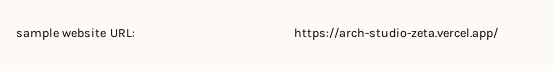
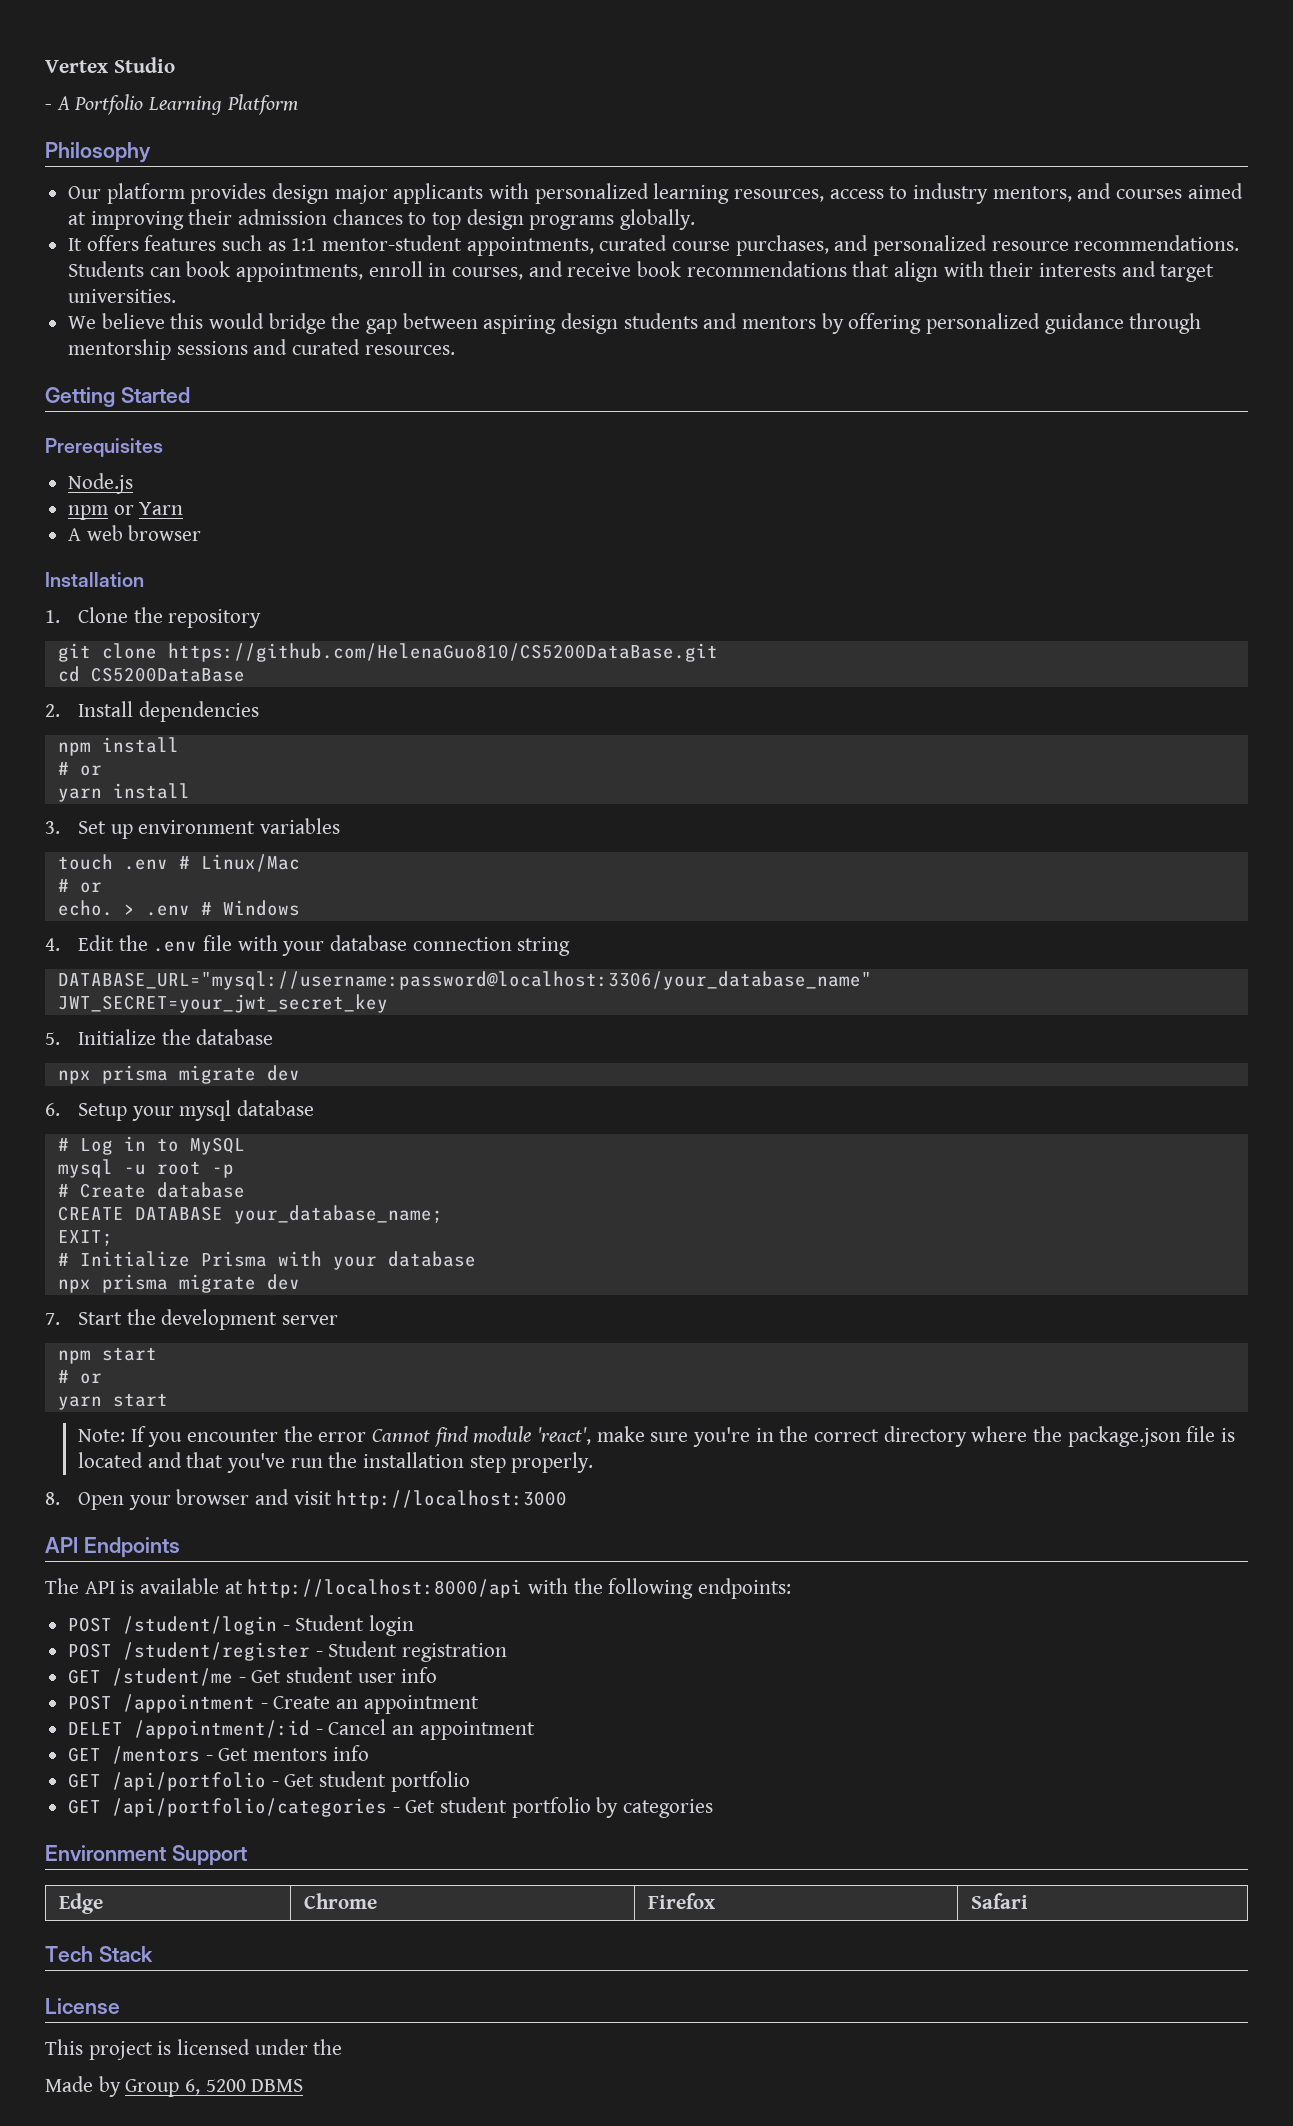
[16,27,498,40] sample website URL: https://arch-studio-zeta.vercel.app/ -> [45,57,175,73] [45,94,298,115] [45,142,151,163] [68,183,1243,204] [68,209,696,230] [68,235,1240,256] [68,261,1215,282] [68,289,177,303] [68,313,1202,334] [68,339,455,360] [45,387,190,407] [45,438,163,457] [68,473,134,494] [68,502,184,520] [68,525,202,541] [45,572,144,587] [45,607,262,628] [57,643,718,662] [57,666,245,682] [45,701,259,722] [57,737,179,756] [57,762,102,776] [57,783,190,802] [45,818,341,839] [57,854,300,872] [57,879,102,893] [57,900,300,916] [45,935,571,956] [57,971,872,990] [57,994,388,1013] [45,1029,274,1045] [57,1065,300,1084] [45,1100,315,1121] [57,1136,245,1155] [57,1159,234,1178] [57,1182,245,1198] [57,1205,443,1224] [57,1230,113,1246] [57,1251,476,1270] [57,1274,300,1293] [45,1309,339,1330] [57,1347,157,1364] [57,1370,102,1384] [57,1393,168,1410] [78,1426,1236,1447] [78,1452,594,1473] [45,1489,568,1510] [45,1537,180,1558] [45,1578,792,1599] [68,1615,415,1636] [68,1641,508,1662] [68,1667,438,1686] [68,1694,479,1714] [68,1719,535,1740] [68,1745,369,1764] [68,1771,470,1792] [68,1797,714,1818] [45,1845,247,1866] [59,1893,104,1914] [304,1893,378,1909] [648,1893,716,1909] [971,1893,1029,1909] [45,1946,153,1962] [45,1998,120,2014] [45,2039,343,2060] [45,2076,304,2097] Vertex Studio // - A Portfolio Learning Platform // Philosophy // Our platform provides design major applicants with personalized learning resources, access to industry mentors, and courses aimed at improving their admission chances to top design programs globally. // It offers features such as 1:1 mentor-student appointments, curated course purchases, and personalized resource recommendations. Students can book appointments, enroll in courses, and receive book recommendations that align with their interests and target universities. // We believe this would bridge the gap between aspiring design students and mentors by offering personalized guidance through mentorship sessions and curated resources. // Getting Started // Prerequisites // Node.js // npm or Yarn // A web browser // Installation // 1. Clone the repository // git clone https://github.com/HelenaGuo810/CS5200DataBase.git // cd CS5200DataBase // 2. Install dependencies // npm install // # or // yarn install // 3. Set up environment variables // touch .env # Linux/Mac // # or // echo. > .env # Windows // 4. Edit the .env file with your database connection string // DATABASE_URL="mysql://username:password@localhost:3306/your_database_name" // JWT_SECRET=your_jwt_secret_key // 5. Initialize the database // npx prisma migrate dev // 6. Setup your mysql database // # Log in to MySQL // mysql -u root -p // # Create database // CREATE DATABASE your_database_name; // EXIT; // # Initialize Prisma with your database // npx prisma migrate dev // 7. Start the development server // npm start // # or // yarn start // Note: If you encounter the error Cannot find module 'react', make sure you're in the correct directory where the package.json file is located and that you've run the installation step properly. // 8. Open your browser and visit http://localhost:3000 // API Endpoints // The API is available at http://localhost:8000/api with the following endpoints: // POST /student/login - Student login // POST /student/register - Student registration // GET /student/me - Get student user info // POST /appointment - Create an appointment // DELET /appointment/:id - Cancel an appointment // GET /mentors - Get mentors info // GET /api/portfolio - Get student portfolio // GET /api/portfolio/categories - Get student portfolio by categories // Environment Support // Edge | Chrome | Firefox | Safari // Tech Stack // License // This project is licensed under the // Made by Group 6, 5200 DBMS

